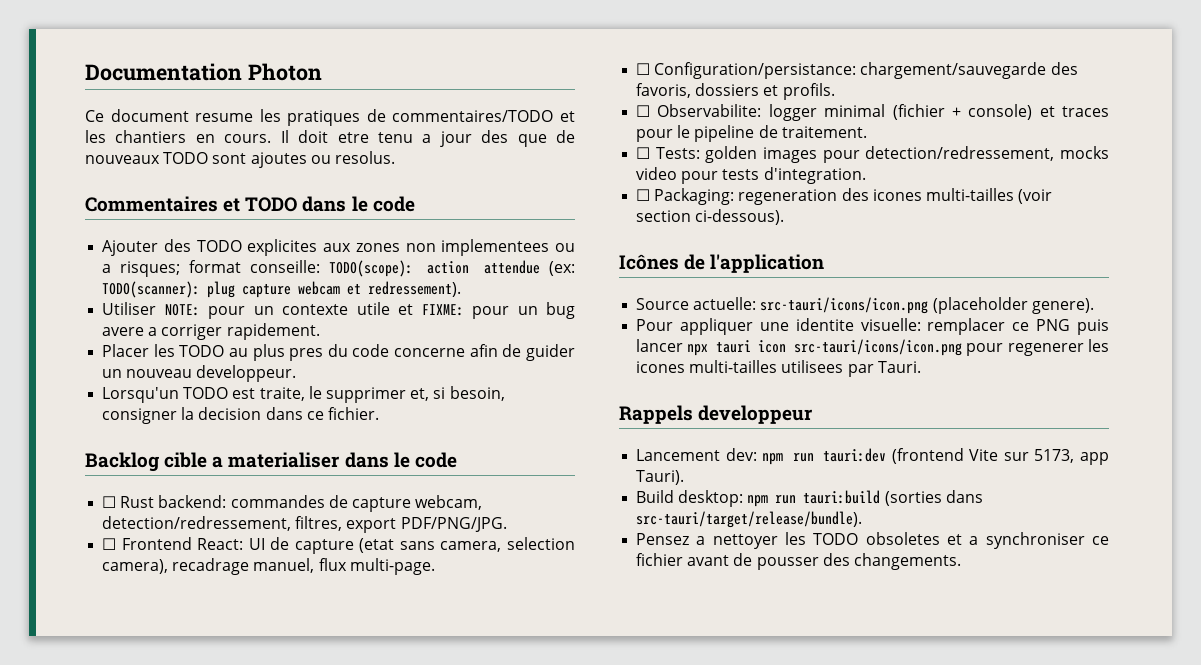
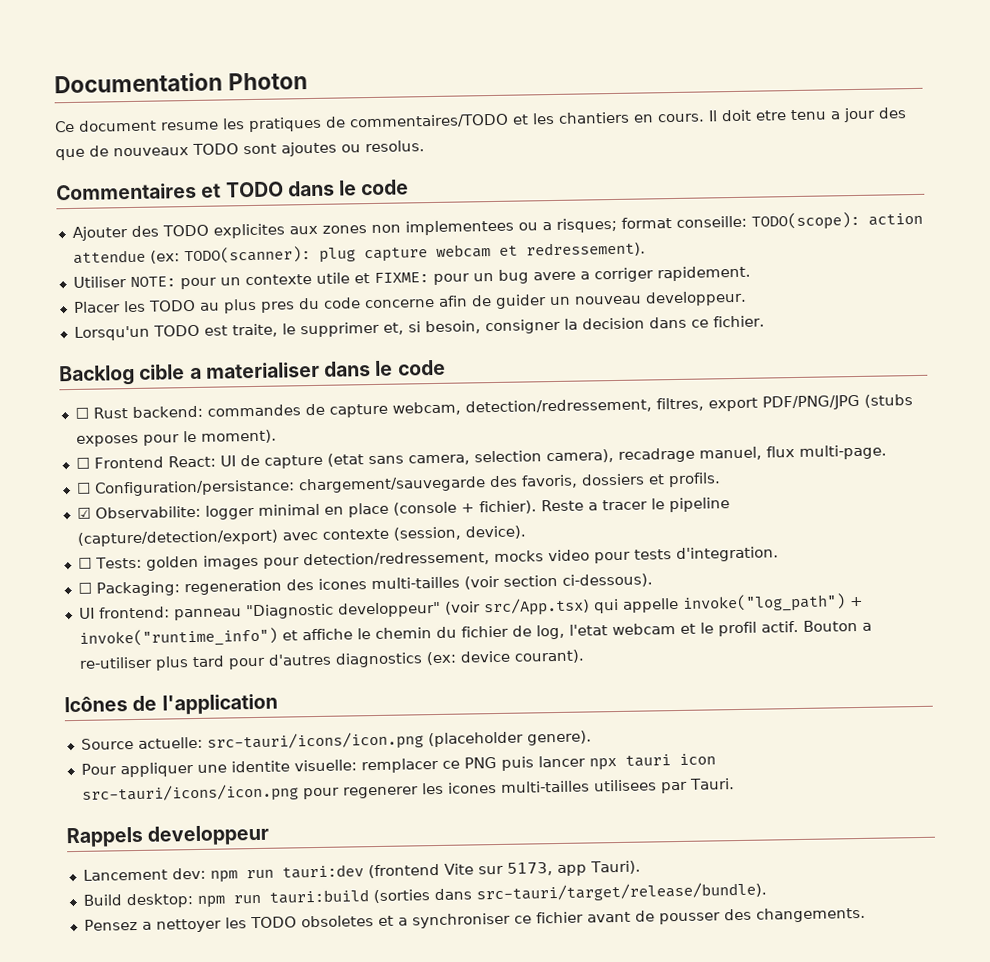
[400,517,507,532] PDF/PNG/JPG. -> [761,394,913,411] [75,429,277,447] PDF/PNG/JPG (stubs exposes pour le moment).
[636,105,651,117] ☐ -> [76,507,91,519] ☑
[892,104,1109,120] [636,125,867,142] (fichier + console) et traces pour le pipeline de traitement. -> [323,497,730,518] [76,525,526,547] en place (console + fichier). Reste a tracer le pipeline (capture/detection/export) avec contexte (session, device).
(785, 217) none -> [78,593,864,621] [78,620,872,648] [78,649,585,671] // UI frontend: panneau "Diagnostic developpeur" (voir src/App.tsx) qui appelle invoke("log_path") + invoke("runtime_info") et affiche le chemin du fichier de log, l'etat webcam et le profil actif. Bouton a re-utiliser plus tard pour d'autres diagnostics (ex: device courant).

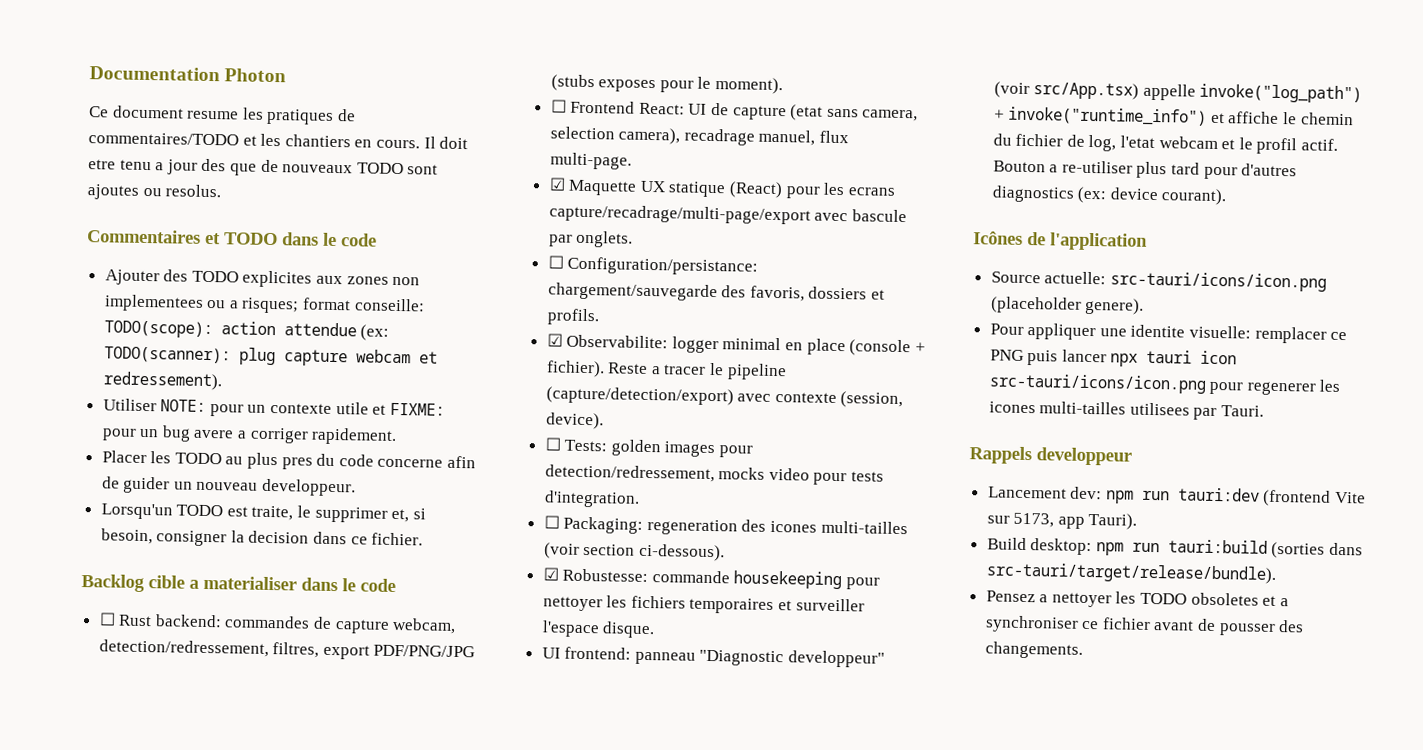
(887, 452) none -> [548,177,895,199] [548,204,907,225] [548,230,634,248] // ☑ Maquette UX statique (React) pour les ecrans capture/recadrage/multi-page/export avec bascule par onglets.
(653, 580) none -> [542,567,881,590] [542,595,865,615] [541,620,656,639] // ☑ Robustesse: commande housekeeping pour nettoyer les fichiers temporaires et surveiller l'espace disque.
[592,598,619,614] qui -> (1140, 91) none

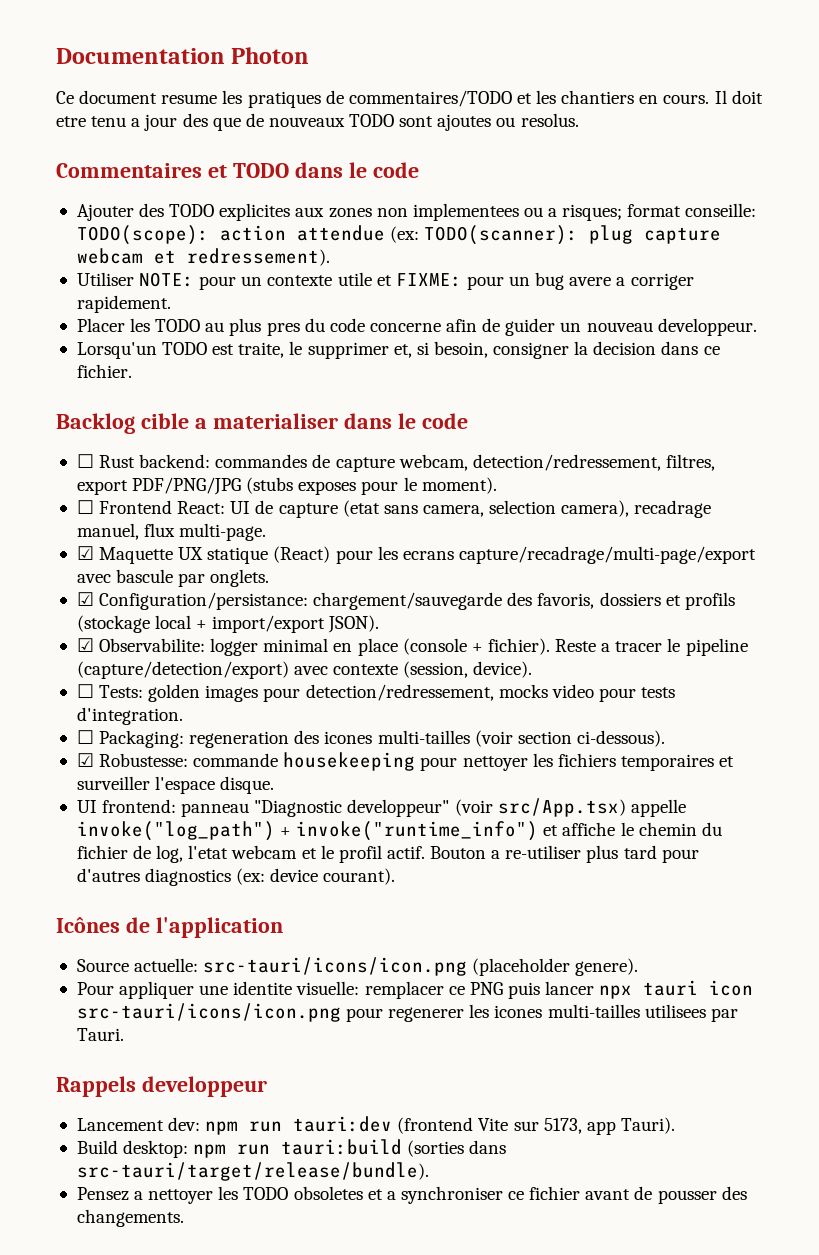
[547,255,564,269] ☐ -> [76,592,94,606] ☑
[546,308,600,326] profils. -> [684,592,735,610] [76,615,380,633] profils (stockage local + import/export JSON).

